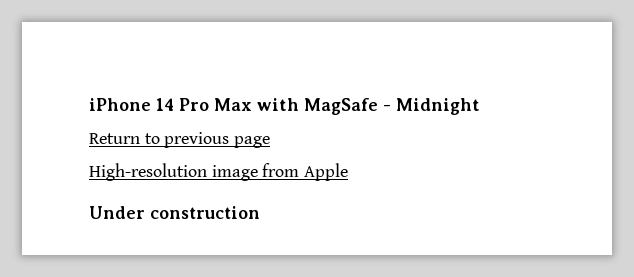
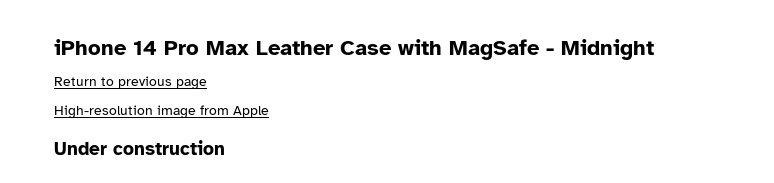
(252, 104) none -> [256,41,392,55] Leather Case

